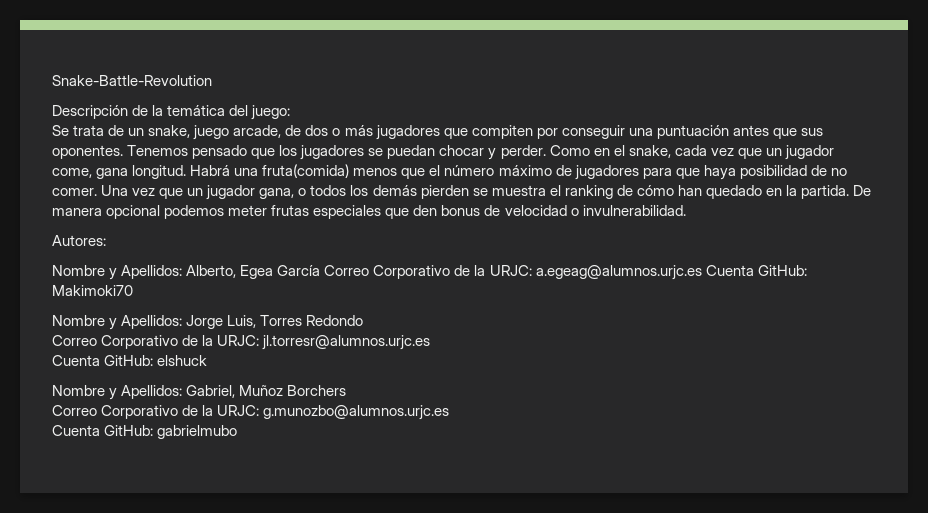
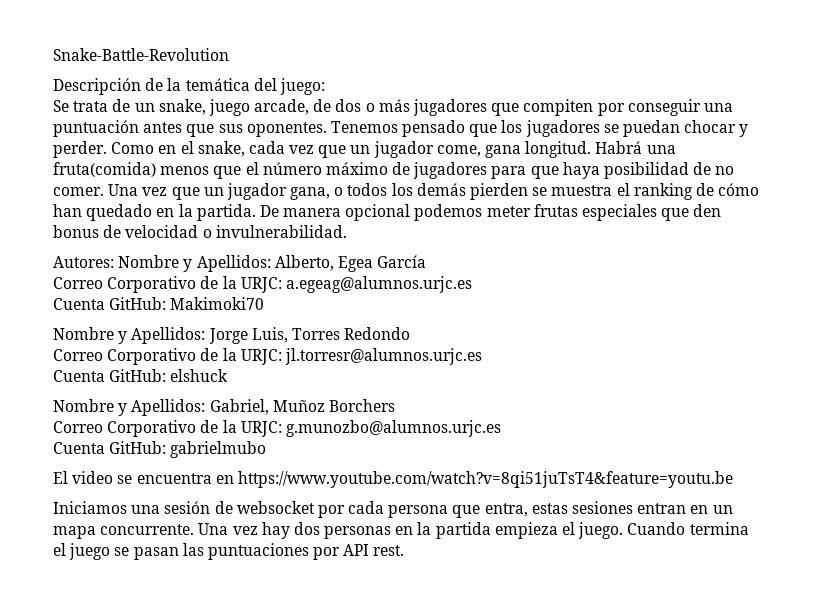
(106, 240) // -> (114, 262) none
(321, 270) none -> (427, 261) //
(702, 272) none -> (472, 284) //
(238, 432) none -> [53,471,733,488] [53,501,733,518] [53,522,749,539] [53,543,405,560] // El video se encuentra en https://www.youtube.com/watch?v=8qi51juTsT4&feature=youtu.be // Iniciamos una sesión de websocket por cada persona que entra, estas sesiones entran en un mapa concurrente. Una vez hay dos personas en la partida empieza el juego. Cuando termina el juego se pasan las puntuaciones por API rest.

